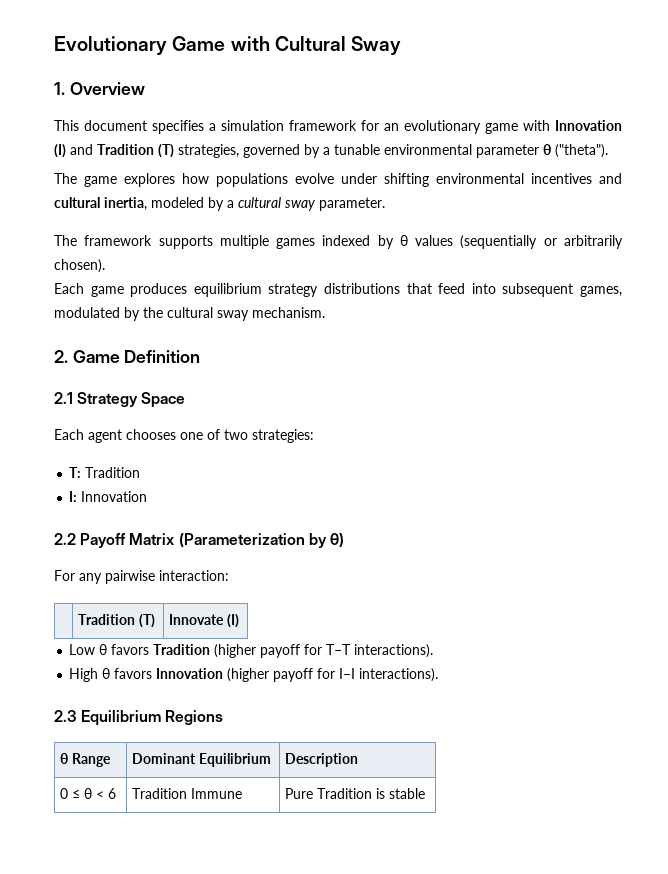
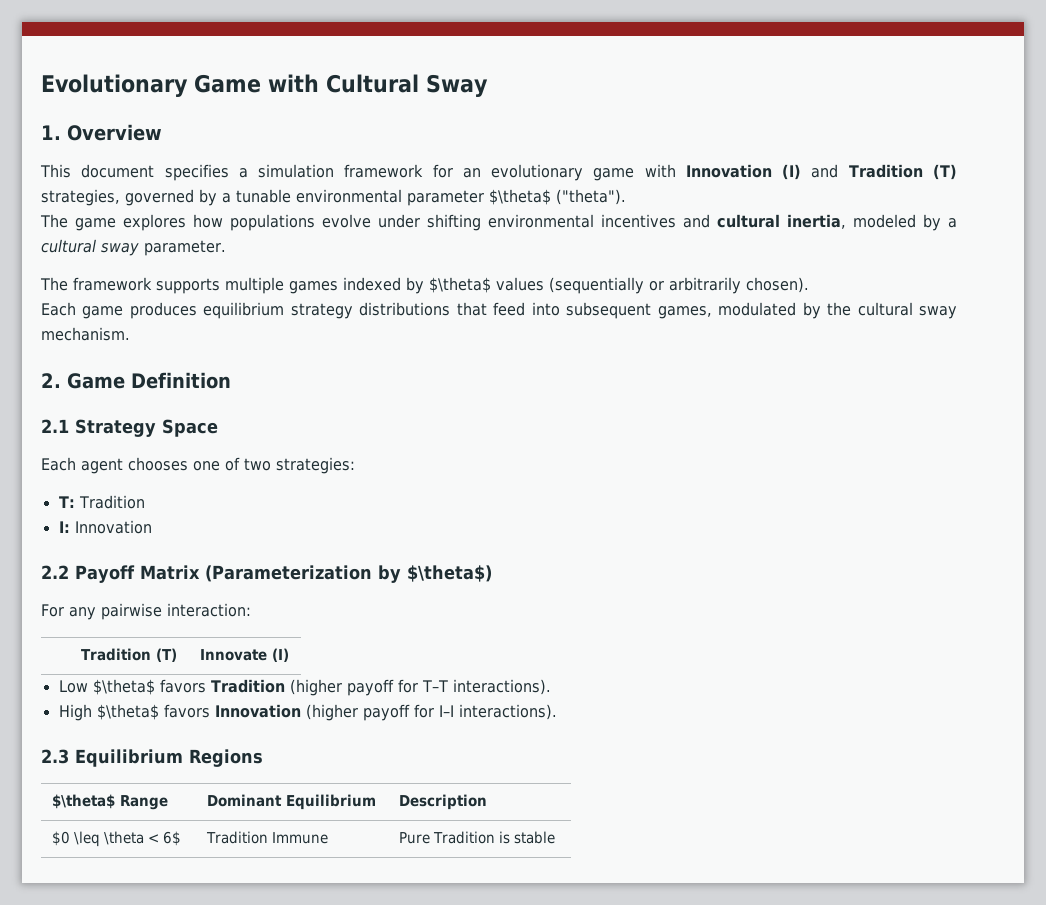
[543,144,551,155] θ -> [489,189,551,205] $\theta$
[399,235,408,246] θ -> [429,277,491,293] $\theta$
[329,533,344,548] θ) -> [407,565,492,582] $\theta$)
[99,644,108,655] θ -> [92,679,155,695] $\theta$
[102,668,111,679] θ -> [96,704,159,720] $\theta$
[59,753,68,764] θ -> [51,794,115,809] $\theta$
[59,788,116,799] 0 ≤ θ < 6 -> [51,831,181,847] $0 \leq \theta < 6$

